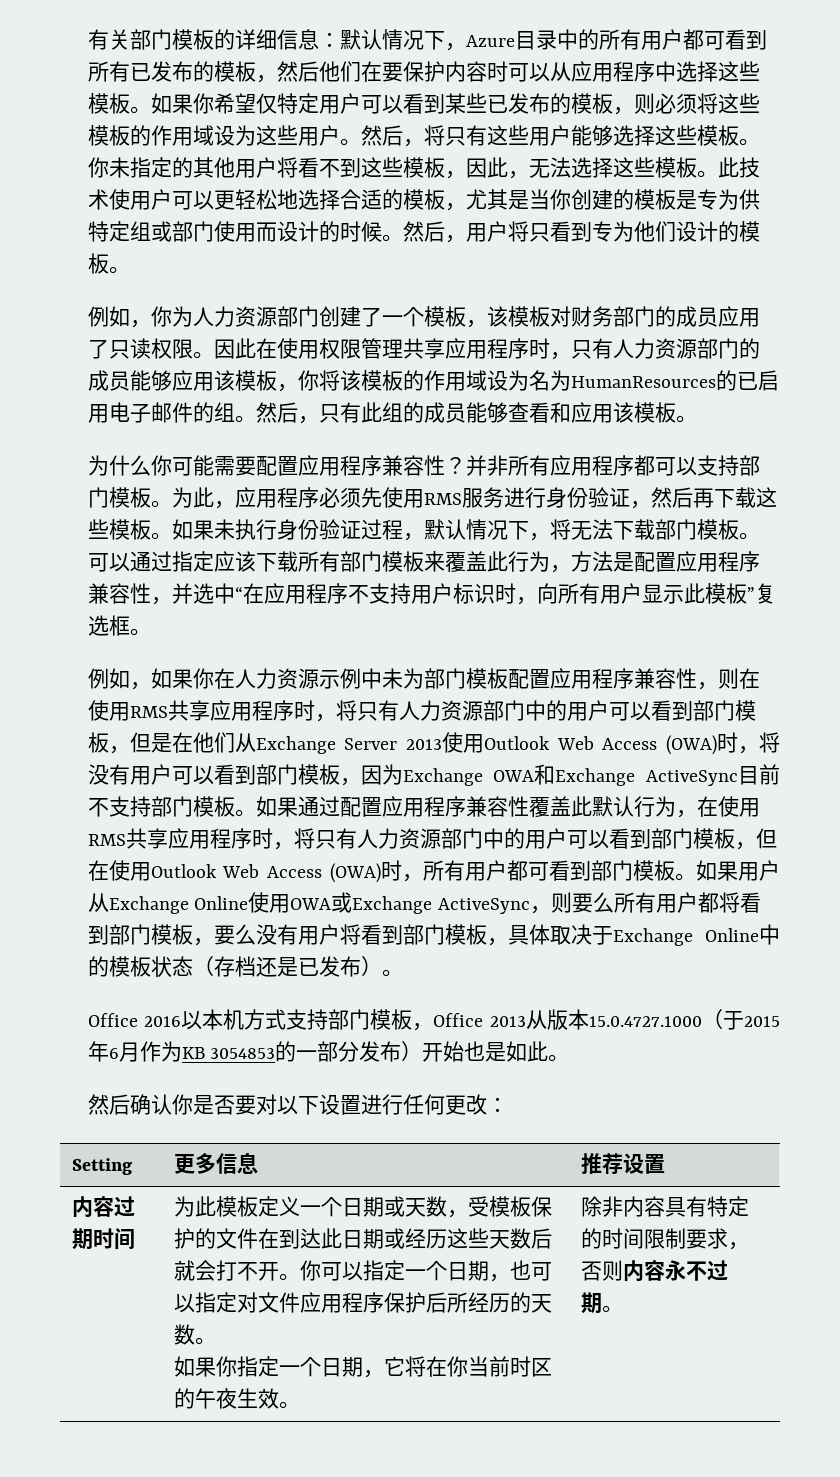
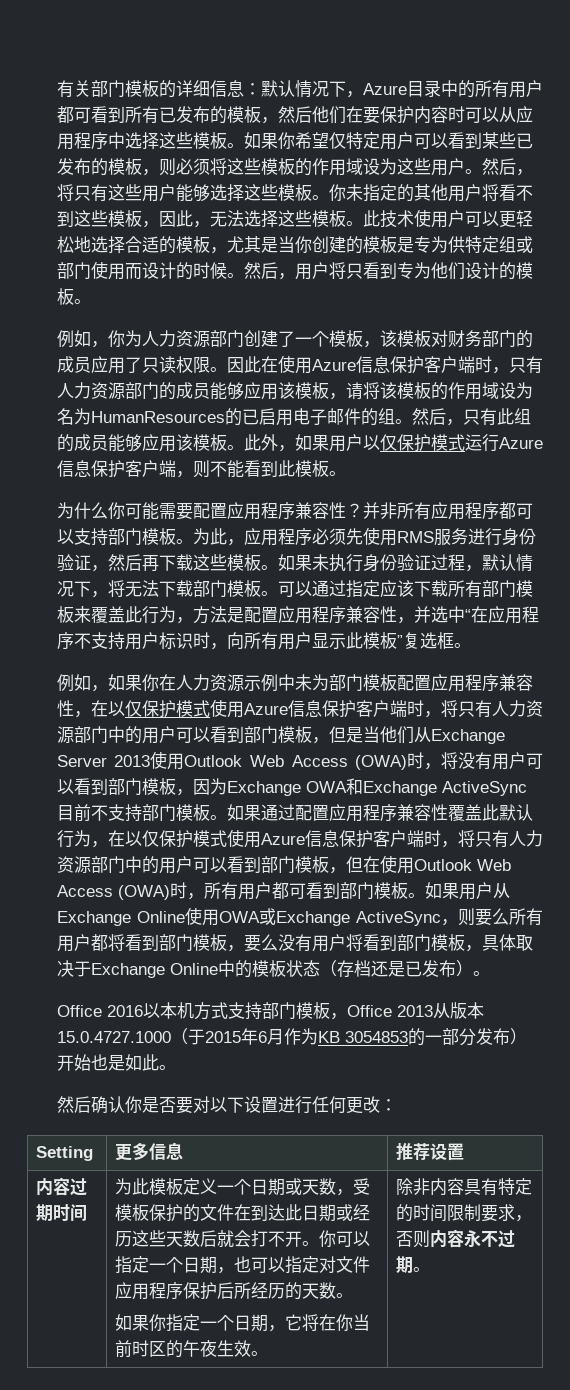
[318,338,529,359] 权限管理共享应用程序 -> [311,356,475,374] Azure信息保护客户端
[297,370,319,391] 你 -> [345,382,363,400] 请
[507,402,571,423] 查看和 -> (142, 443) none
(697, 419) none -> [243,434,543,452] [56,460,346,478] 此外，如果用户以仅保护模式运行Azure信息保护客户端，则不能看到此模板。
[717,668,760,689] [87,700,294,721] 则在使用RMS共享应用程序 -> [90,699,407,718] 在以仅保护模式使用Azure信息保护客户端
[171,732,193,753] 在 -> [362,726,380,743] 当
[717,796,760,817] [87,828,252,849] 使用RMS共享应用程序 -> [124,829,424,848] 以仅保护模式使用Azure信息保护客户端

